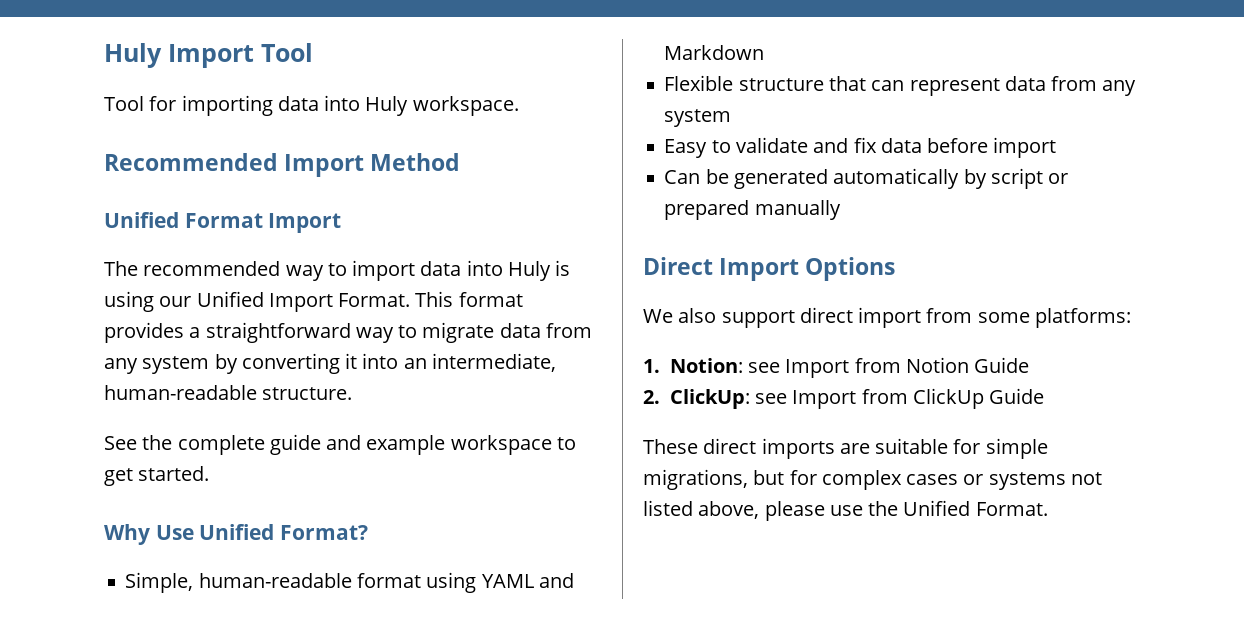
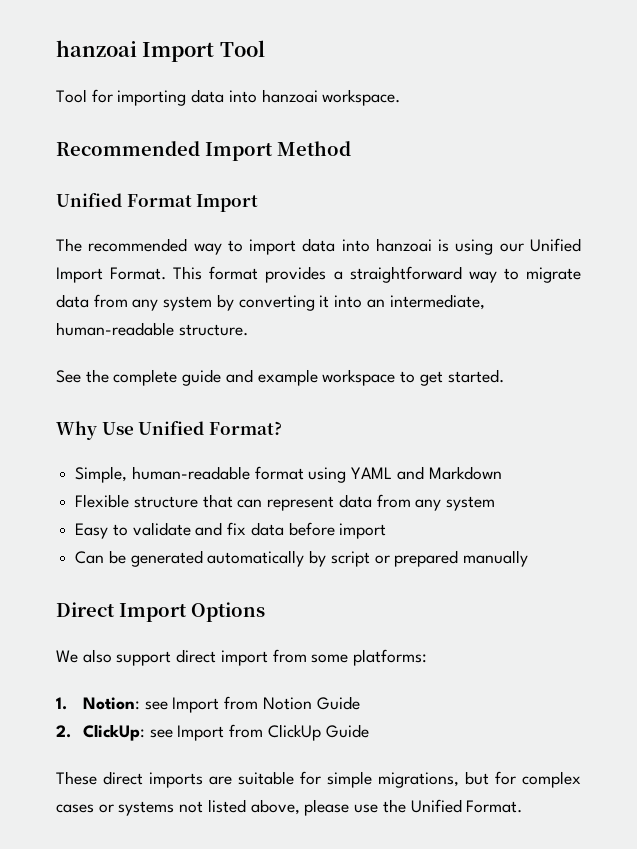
[104,43,162,68] Huly -> [56,40,137,57] hanzoai
[365,96,409,116] Huly -> [261,89,318,103] hanzoai
[507,261,551,281] Huly -> [375,238,432,252] hanzoai

